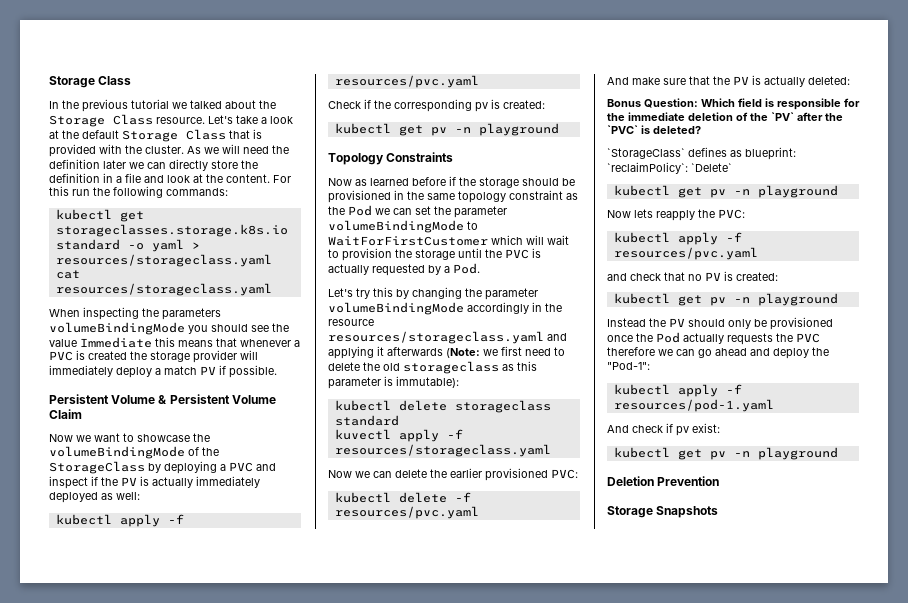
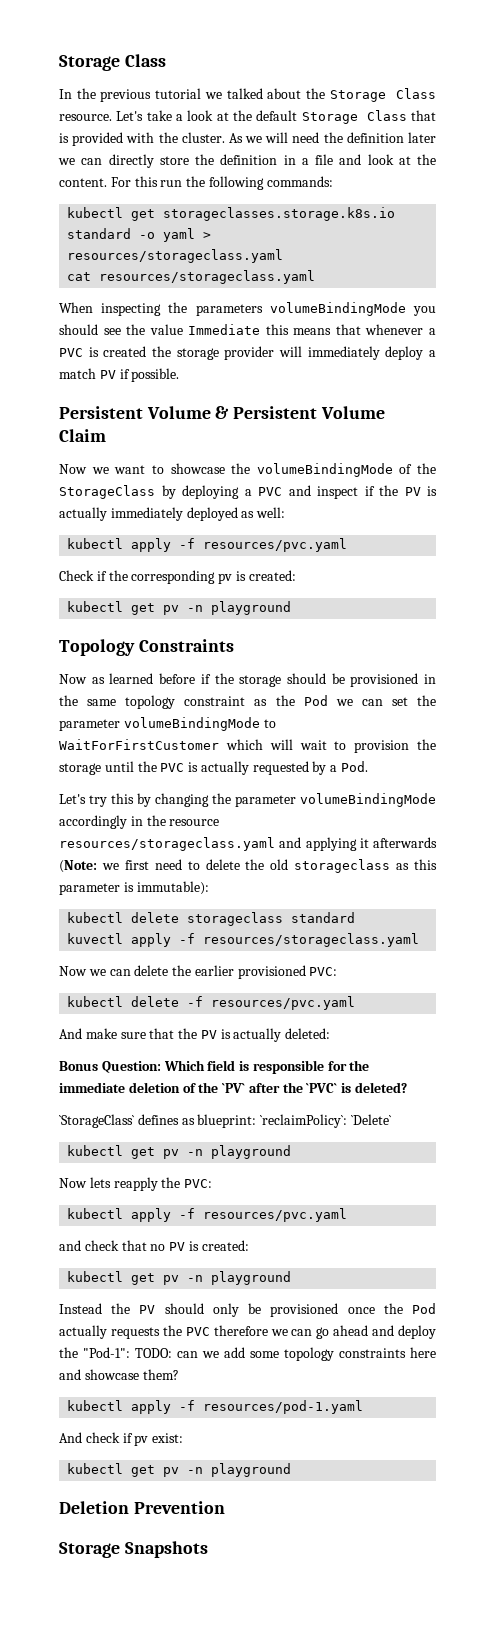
(650, 366) none -> [135,1347,436,1361] [59,1369,179,1380] TODO: can we add some topology constraints here and showcase them?

